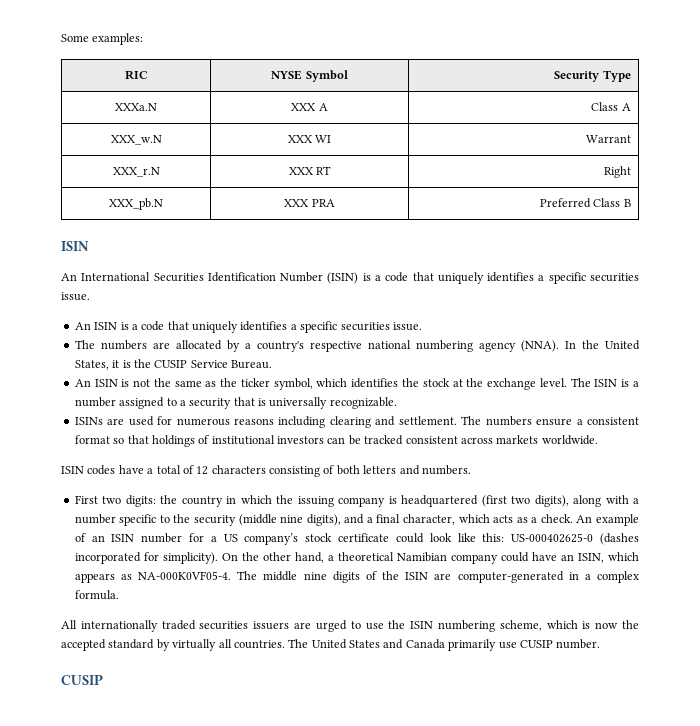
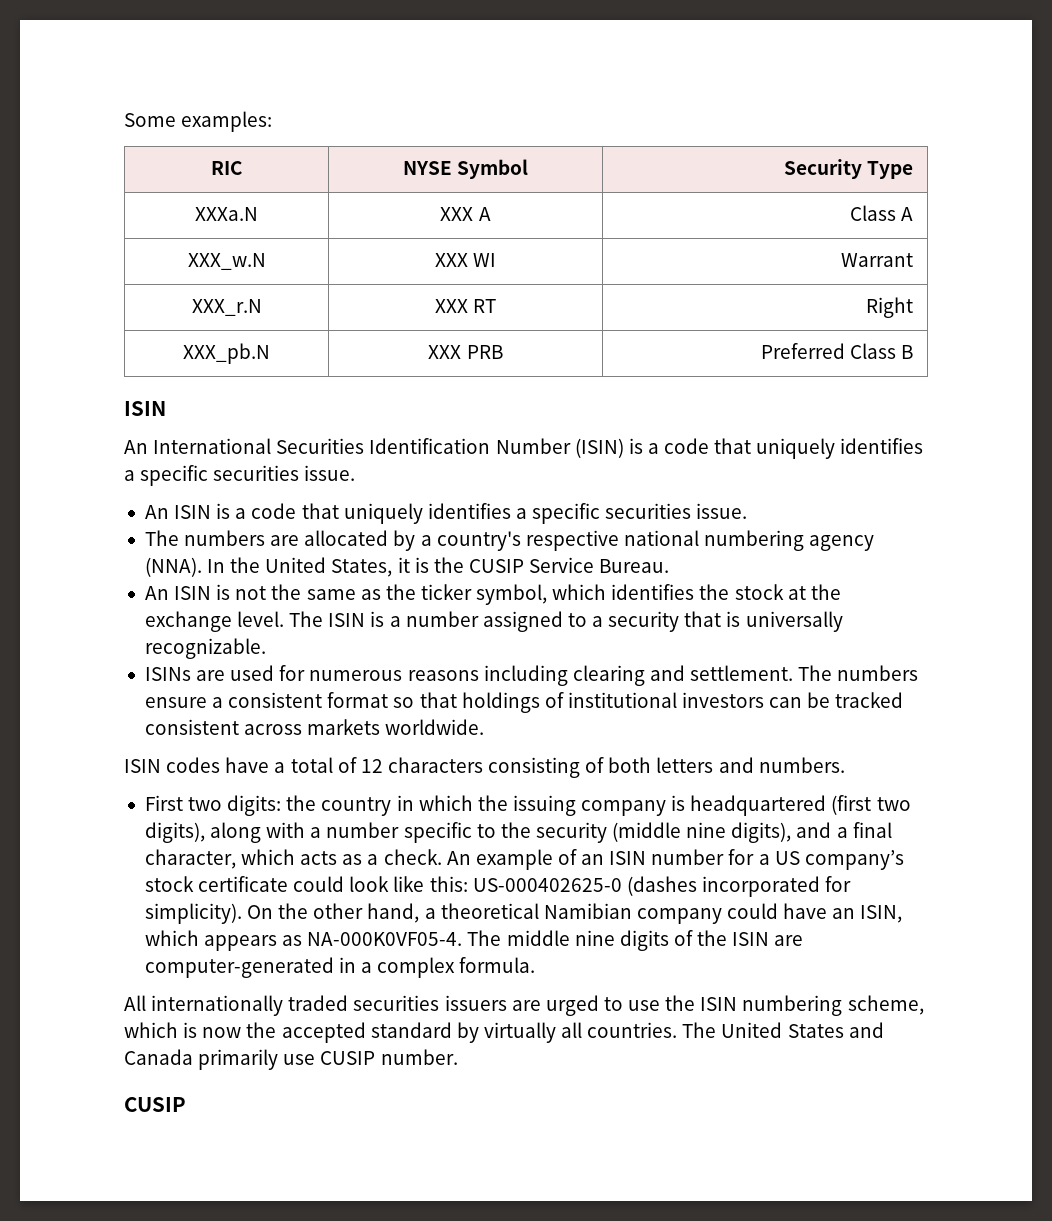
[311,199,335,207] PRA -> [466,345,503,359] PRB

